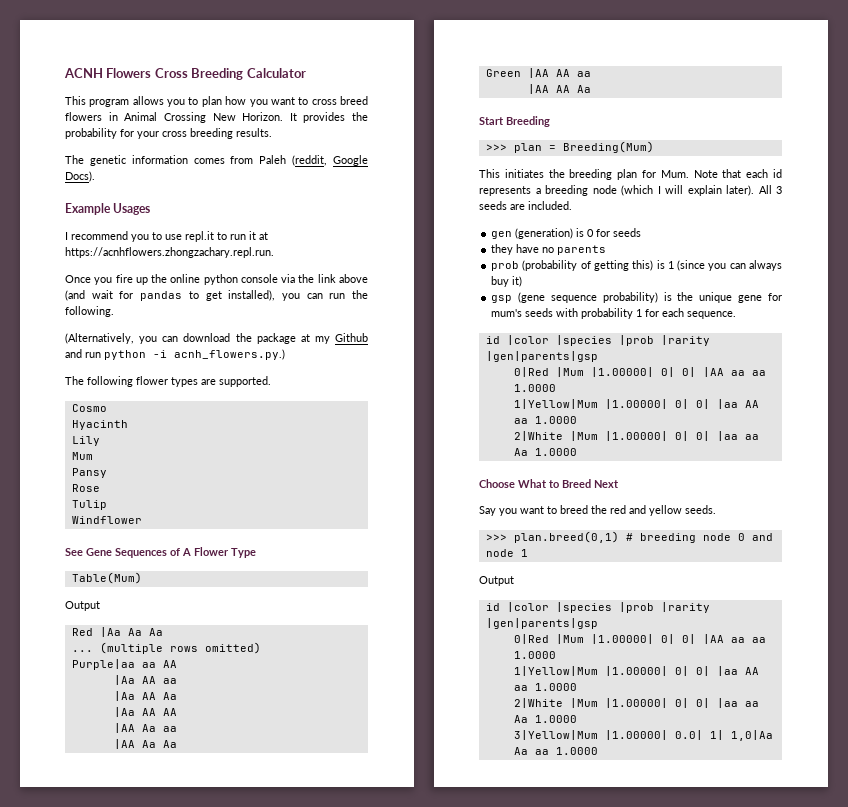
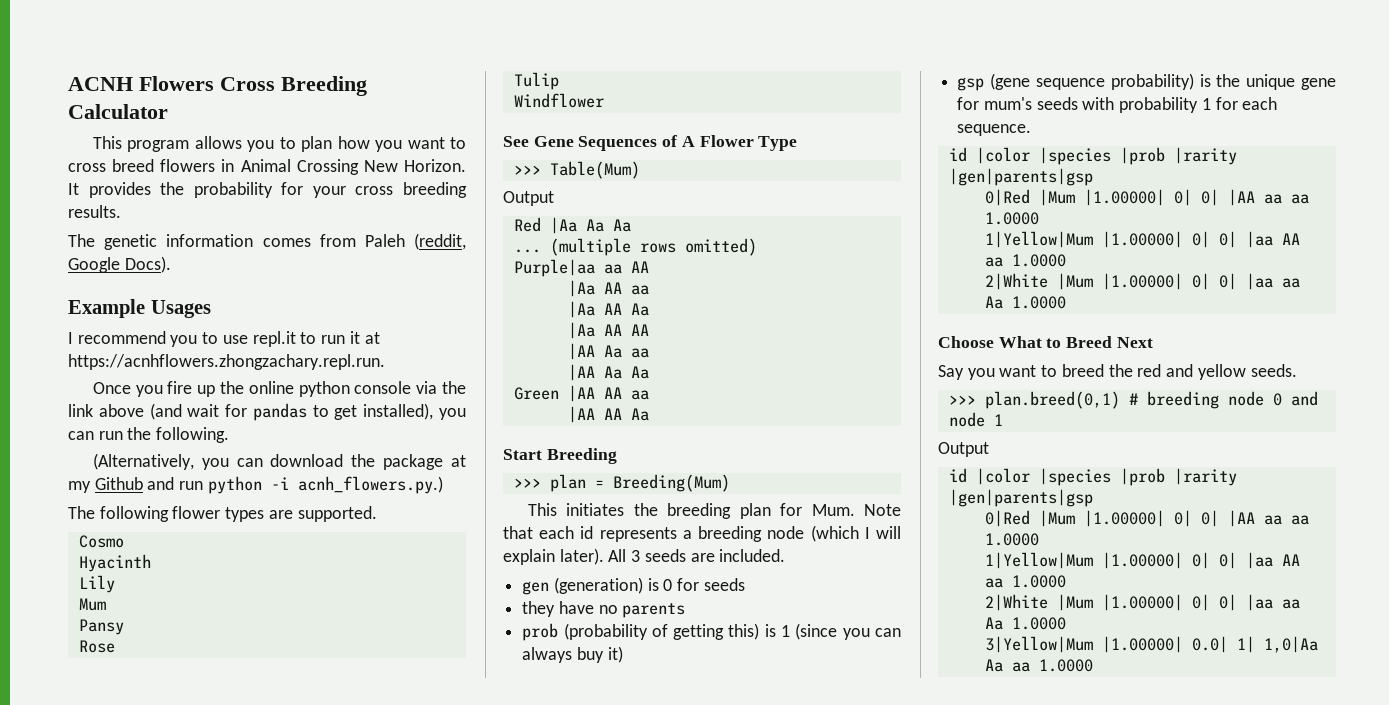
(256, 553) none -> [513,165,541,175] >>>

